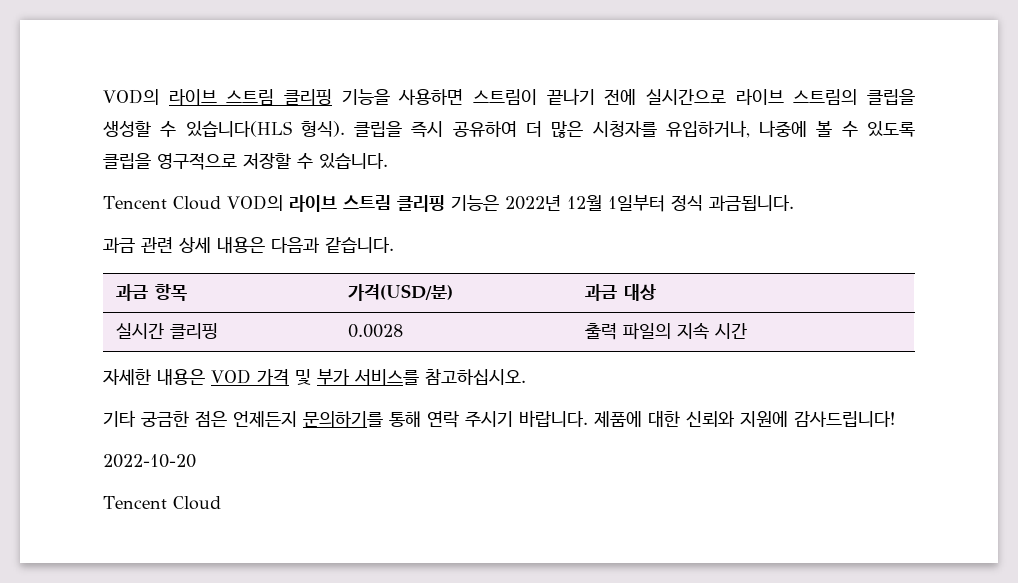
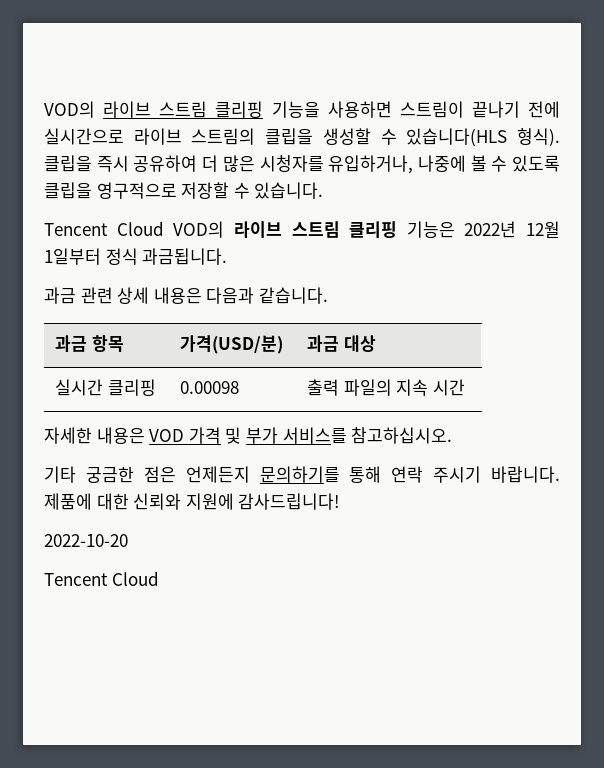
[347,324,403,338] 0.0028 -> [180,381,240,394] 0.00098

